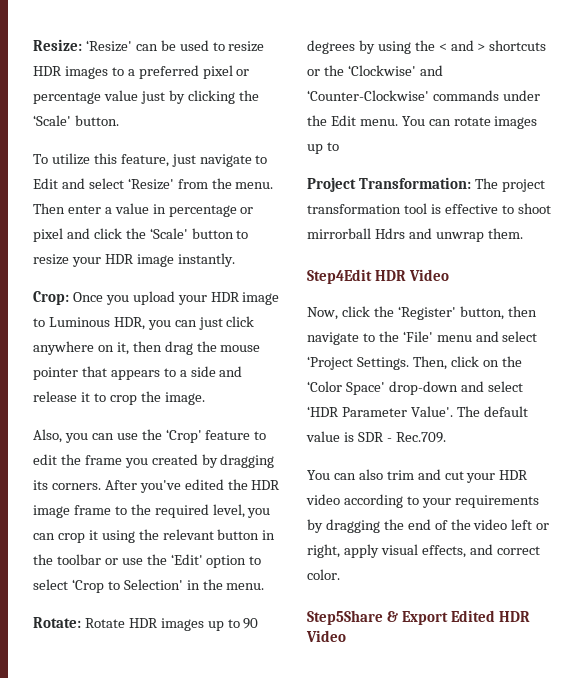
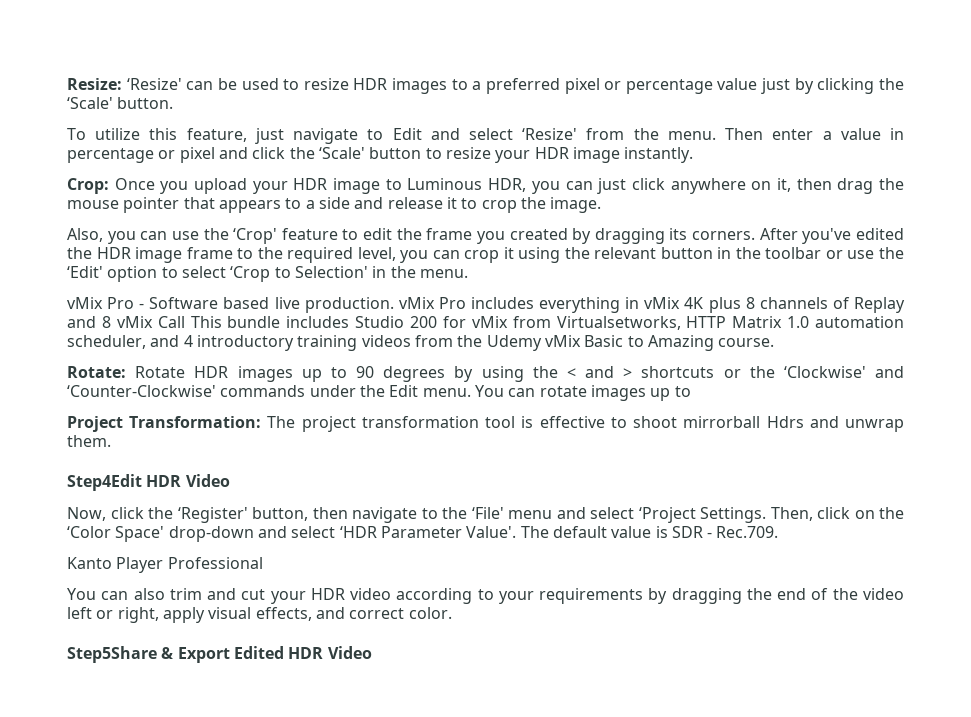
(265, 586) none -> [67,297,905,313] [67,316,904,330] [67,335,775,351] // vMix Pro - Software based live production. vMix Pro includes everything in vMix 4K plus 8 channels of Replay and 8 vMix Call This bundle includes Studio 200 for vMix from Virtualsetworks, HTTP Matrix 1.0 automation scheduler, and 4 introductory training videos from the Udemy vMix Basic to Amazing course.
(446, 437) none -> [67,557,263,573] // Kanto Player Professional

